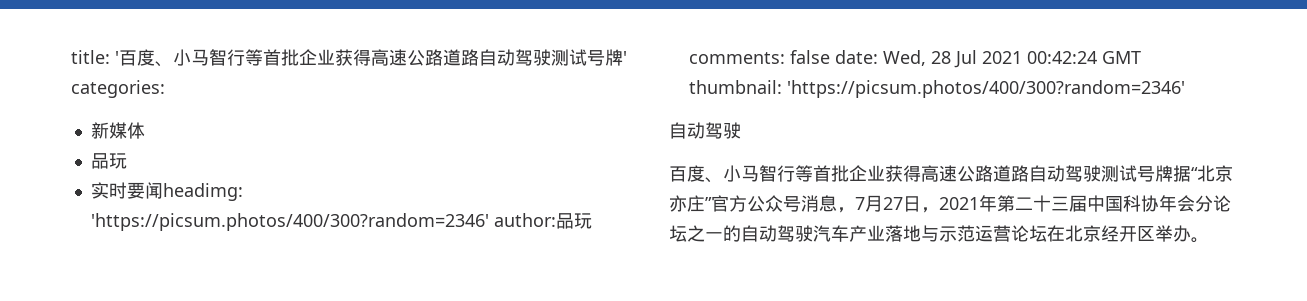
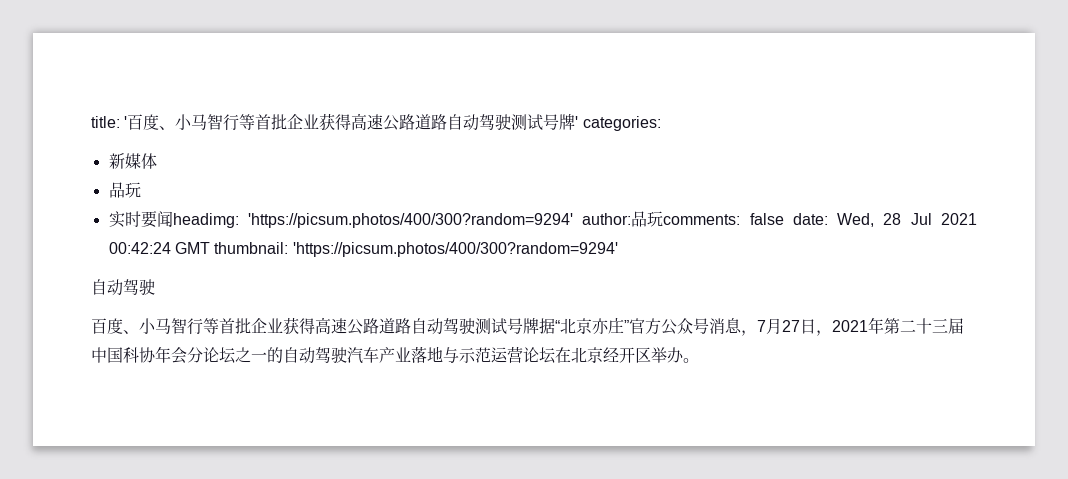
[90,213,489,231] 'https://picsum.photos/400/300?random=2346' -> [247,213,573,228] 'https://picsum.photos/400/300?random=9294'
[786,80,1185,98] 'https://picsum.photos/400/300?random=2346' -> [292,242,618,257] 'https://picsum.photos/400/300?random=9294'

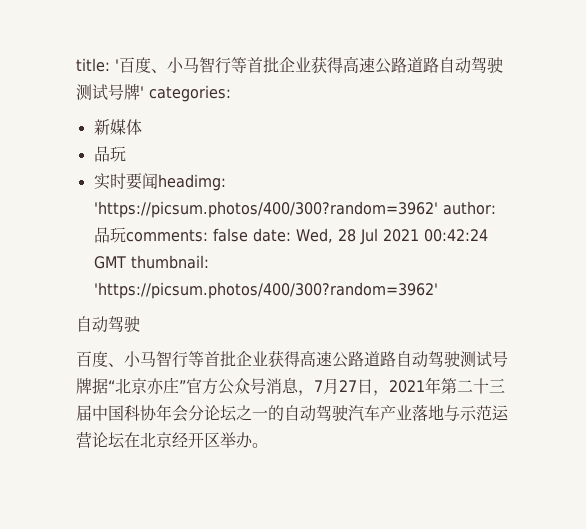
[247,213,573,228] 'https://picsum.photos/400/300?random=9294' -> [93,201,438,218] 'https://picsum.photos/400/300?random=3962'
[292,242,618,257] 'https://picsum.photos/400/300?random=9294' -> [93,282,438,299] 'https://picsum.photos/400/300?random=3962'

